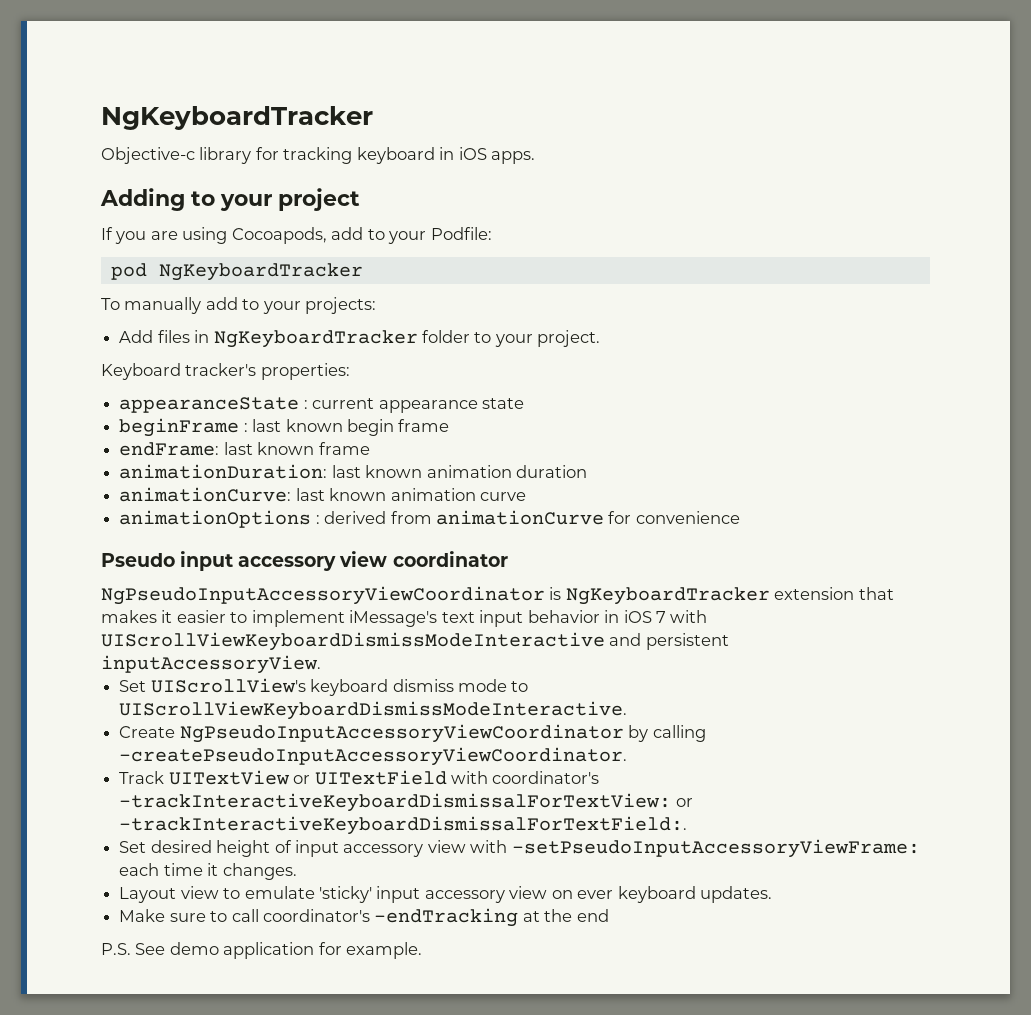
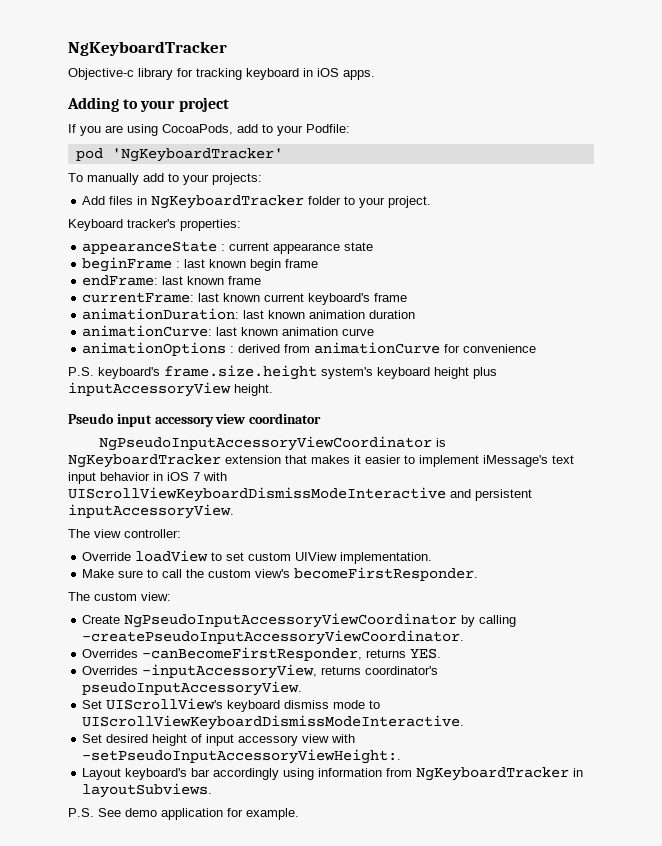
[231,227,327,244] Cocoapods, -> [162,124,233,135] CocoaPods,
[158,263,363,281] NgKeyboardTracker -> [111,148,283,162] 'NgKeyboardTracker'
(370, 448) none -> [82,292,408,305] // currentFrame: last known current keyboard's frame
(740, 517) none -> [68,365,497,380] [68,382,273,397] // P.S. keyboard's frame.size.height system's keyboard height plus inputAccessoryView height.
(321, 664) none -> [68,529,181,538] [82,550,433,564] [82,567,479,581] [68,592,171,601] [82,613,517,628] [82,630,465,645] [82,647,442,661] [82,664,439,679] [82,681,303,696] // The view controller: // Override loadView to set custom UIView implementation. // Make sure to call the custom view's becomeFirstResponder. // The custom view: // Create NgPseudoInputAccessoryViewCoordinator by calling -createPseudoInputAccessoryViewCoordinator. // Overrides -canBecomeFirstResponder, returns YES. // Overrides -inputAccessoryView, returns coordinator's pseudoInputAccessoryView.
[119,724,706,743] [119,747,628,766] [119,770,600,785] [119,793,693,812] [119,816,688,835] // Create NgPseudoInputAccessoryViewCoordinator by calling -createPseudoInputAccessoryViewCoordinator. // Track UITextView or UITextField with coordinator's -trackInteractiveKeyboardDismissalForTextView: or -trackInteractiveKeyboardDismissalForTextField:. -> (465, 722) none
[511,839,920,858] [119,863,297,880] [119,886,773,903] [119,908,609,927] -setPseudoInputAccessoryViewFrame: each time it changes. // Layout view to emulate 'sticky' input accessory view on ever keyboard updates. // Make sure to call coordinator's -endTracking at the end -> [82,749,402,764] [82,767,584,781] [82,783,213,798] -setPseudoInputAccessoryViewHeight:. // Layout keyboard's bar accordingly using information from NgKeyboardTracker in layoutSubviews.

